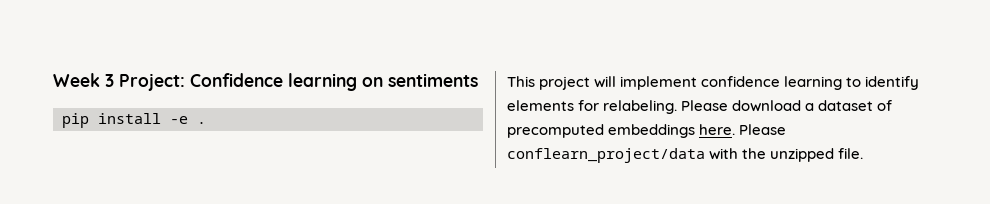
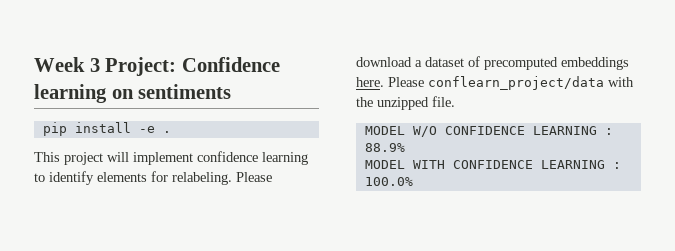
(864, 153) none -> [364,126,613,137] [364,143,405,152] [364,160,621,169] [364,177,413,186] // MODEL W/O CONFIDENCE LEARNING : 88.9% // MODEL WITH CONFIDENCE LEARNING : 100.0%

